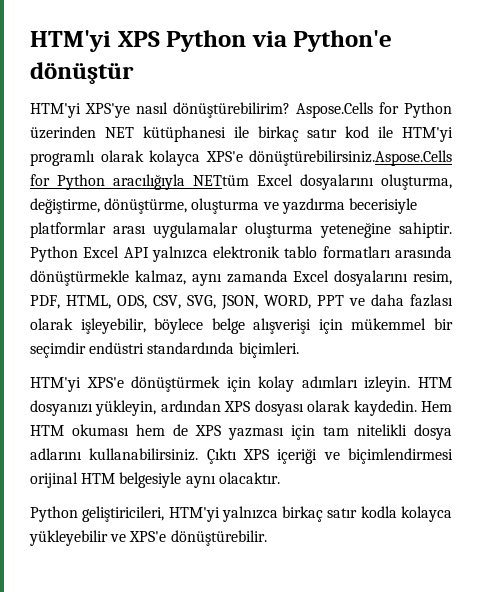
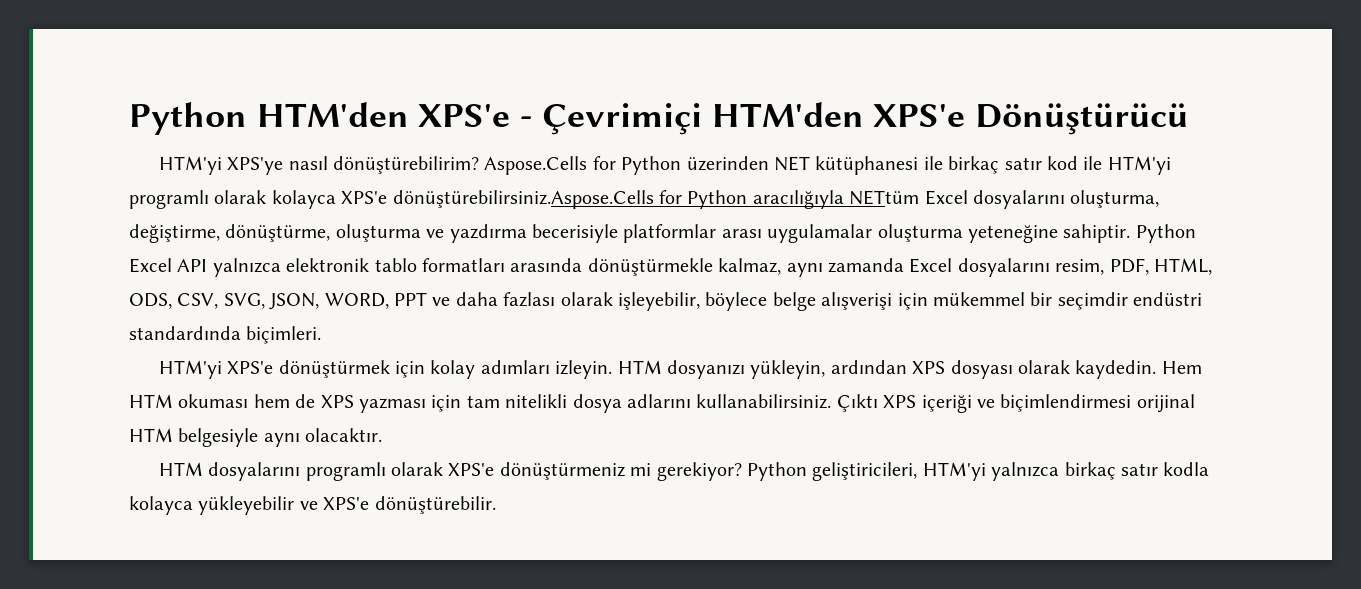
[30,30,393,52] [30,62,134,84] HTM'yi XPS Python via Python'e dönüştür -> [129,102,1189,135] Python HTM'den XPS'e - Çevrimiçi HTM'den XPS'e Dönüştürücü
(280, 478) none -> [158,462,742,481] HTM dosyalarını programlı olarak XPS'e dönüştürmeniz mi gerekiyor?

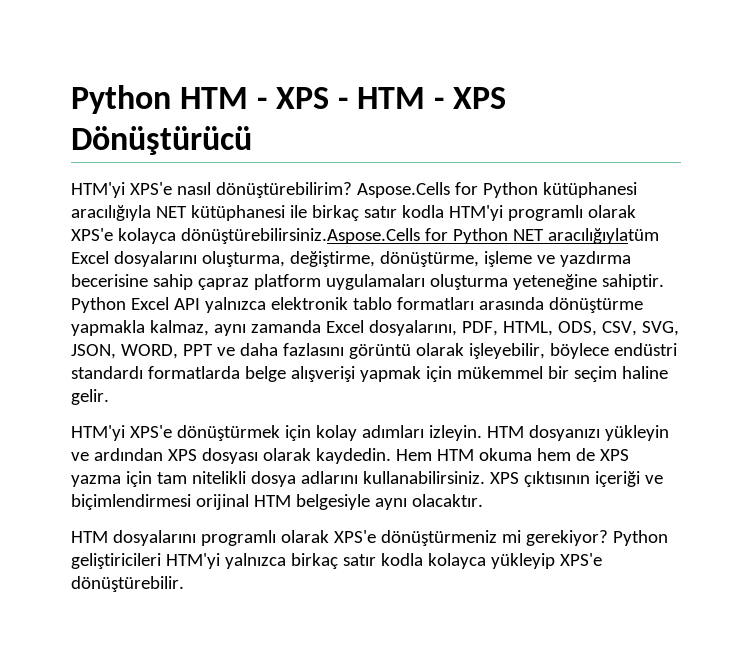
[129,102,966,135] Python HTM'den XPS'e - Çevrimiçi HTM'den XPS'e -> [71,85,507,114] Python HTM - XPS - HTM - XPS
[227,157,284,175] XPS'ye -> [129,182,172,195] XPS'e
[686,156,769,171] üzerinden -> [542,182,637,198] [71,205,151,221] kütüphanesi aracılığıyla
[1047,156,1103,170] kod ile -> [401,205,444,218] kodla
[271,190,388,209] kolayca XPS'e -> [71,228,176,244] XPS'e kolayca
[752,190,920,209] aracılığıyla NETtüm -> [512,228,659,244] NET aracılığıylatüm
[335,224,421,242] oluşturma -> [483,251,532,267] işleme
[532,224,873,243] becerisiyle platformlar arası uygulamalar -> [71,274,425,290] becerisine sahip çapraz platform uygulamaları
[587,258,713,276] dönüştürmekle -> [548,297,643,313] [71,320,145,336] dönüştürme yapmakla
[957,258,1105,277] dosyalarını resim, -> [368,320,457,336] dosyalarını,
[503,292,556,307] fazlası -> [282,343,411,359] fazlasını görüntü
(768, 301) none -> [613,343,677,356] [71,366,240,379] endüstri standardı formatlarda
(893, 301) none -> [359,366,421,382] yapmak
[1057,292,1203,310] [129,326,322,344] seçimdir endüstri standardında biçimleri. -> [573,366,668,382] [71,389,109,405] seçim haline gelir.
[750,360,826,379] yükleyin, -> [604,425,669,441] [71,452,89,461] yükleyin ve
[178,394,249,408] okuması -> [478,448,532,461] okuma
[359,398,426,413] yazması -> [71,475,121,487] yazma
[836,394,917,412] Çıktı XPS -> [489,471,590,487] XPS çıktısının
[812,462,918,481] geliştiricileri, -> [71,553,161,569] geliştiricileri
[198,496,318,515] yükleyebilir ve -> [490,553,555,569] yükleyip

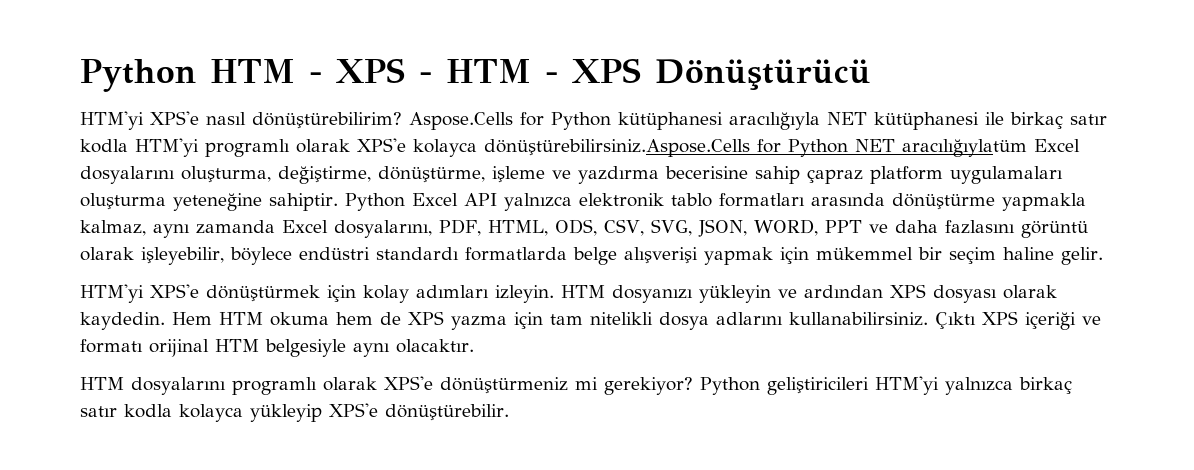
[489,471,590,487] XPS çıktısının -> [935,311,1018,329] Çıktı XPS
[71,494,191,510] biçimlendirmesi -> [80,339,143,353] formatı

